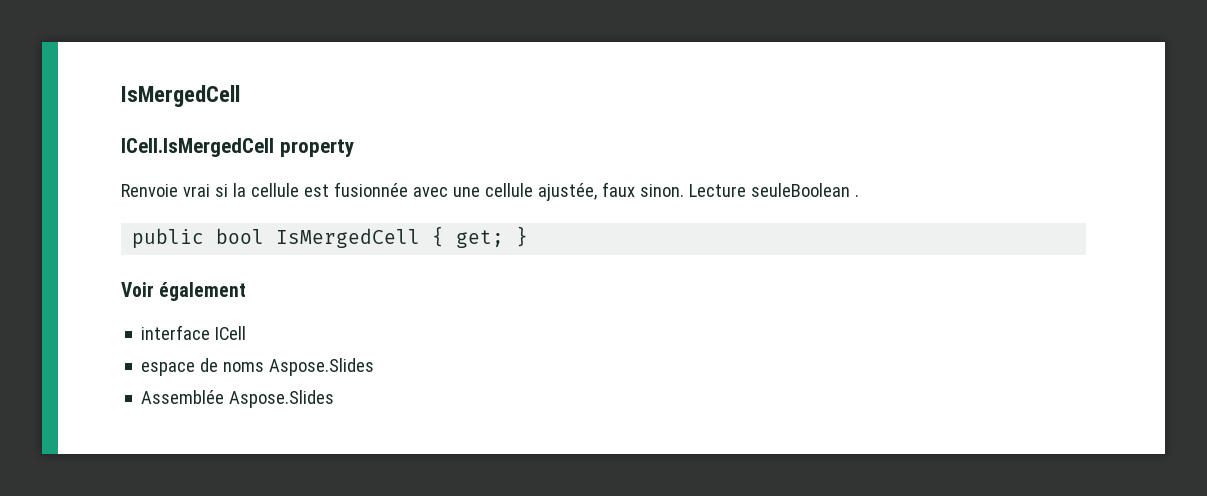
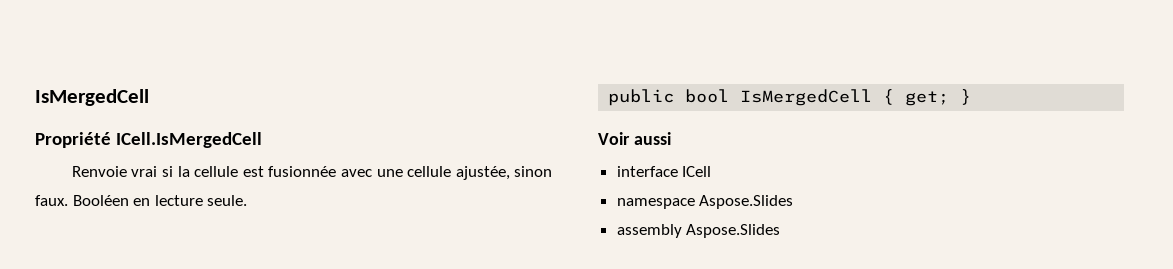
(240, 96) none -> [35,132,111,148] Propriété
[279,139,354,157] property -> (262, 140) none
[601,182,859,197] faux sinon. Lecture seuleBoolean . -> [514,166,553,177] [35,195,248,206] sinon faux. Booléen en lecture seule.
[159,282,247,301] également -> [633,132,671,145] aussi
[141,358,265,376] espace de noms -> [616,198,695,209] namespace
[141,390,225,404] Assemblée -> [616,224,682,238] assembly

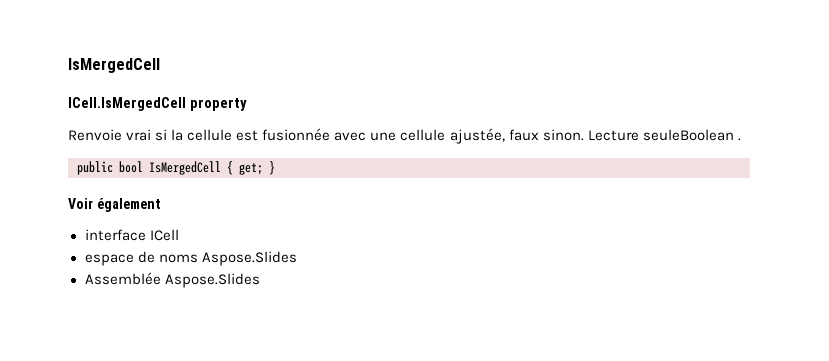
[35,132,111,148] Propriété -> (160, 65) none
(262, 140) none -> [189,98,247,111] property
[514,166,553,177] [35,195,248,206] sinon faux. Booléen en lecture seule. -> [508,129,741,141] faux sinon. Lecture seuleBoolean .
[633,132,671,145] aussi -> [96,198,161,212] également
[616,198,695,209] namespace -> [84,251,198,266] espace de noms
[616,224,682,238] assembly -> [84,272,161,285] Assemblée

